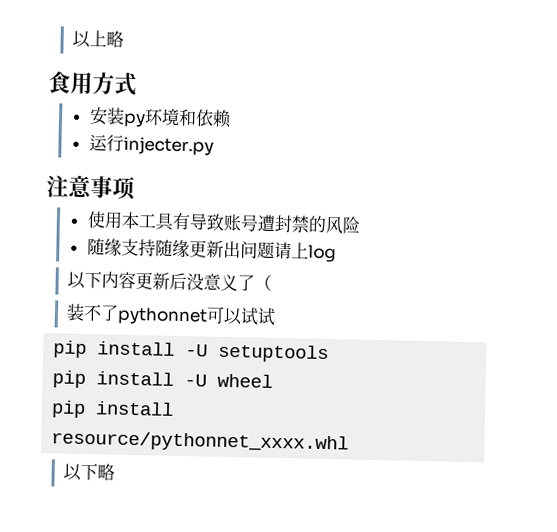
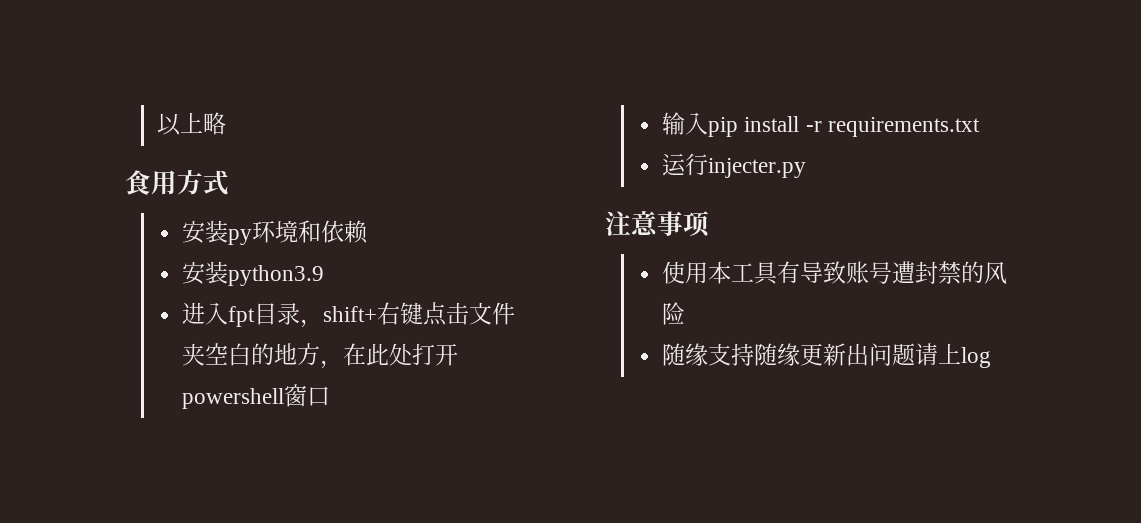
(232, 118) none -> [182,261,325,286] [182,302,516,328] [182,343,459,369] [182,384,331,409] [662,112,980,137] // 安装python3.9 // 进入fpt目录，shift+右键点击文件夹空白的地方，在此处打开powershell窗口 // 输入pip install -r requirements.txt
[66,270,272,292] [65,303,276,326] [53,340,330,364] [52,370,274,389] [51,400,175,419] [51,430,350,454] [62,462,115,481] // 以下内容更新后没意义了（ // 装不了pythonnet可以试试 // pip install -U setuptools // pip install -U wheel // pip install resource/pythonnet_xxxx.whl // 以下略 -> (992, 357) none

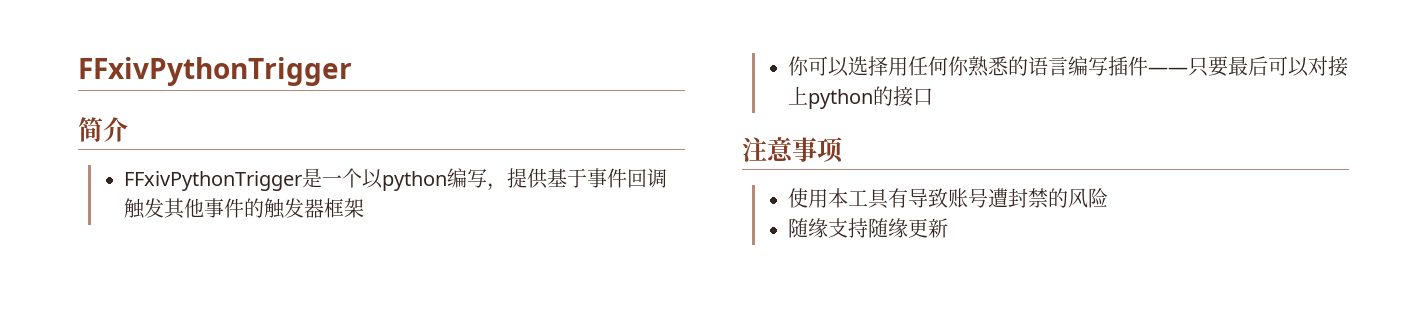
[156,112,226,136] [125,170,229,196] [182,220,369,245] [182,261,325,286] [182,302,516,328] [182,343,459,369] [182,384,331,409] [662,112,980,137] [662,153,807,178] 以上略 // 食用方式 // 安装py环境和依赖 // 安装python3.9 // 进入fpt目录，shift+右键点击文件夹空白的地方，在此处打开powershell窗口 // 输入pip install -r requirements.txt // 运行injecter.py -> [78,57,352,86] [78,117,128,142] [123,168,667,191] [123,198,364,219] [787,56,1348,77] [787,86,933,109] FFxivPythonTrigger // 简介 // FFxivPythonTrigger是一个以python编写，提供基于事件回调触发其他事件的触发器框架 // 你可以选择用任何你熟悉的语言编写插件——只要最后可以对接上python的接口
[846,343,992,368] 出问题请上log -> (948, 228) none

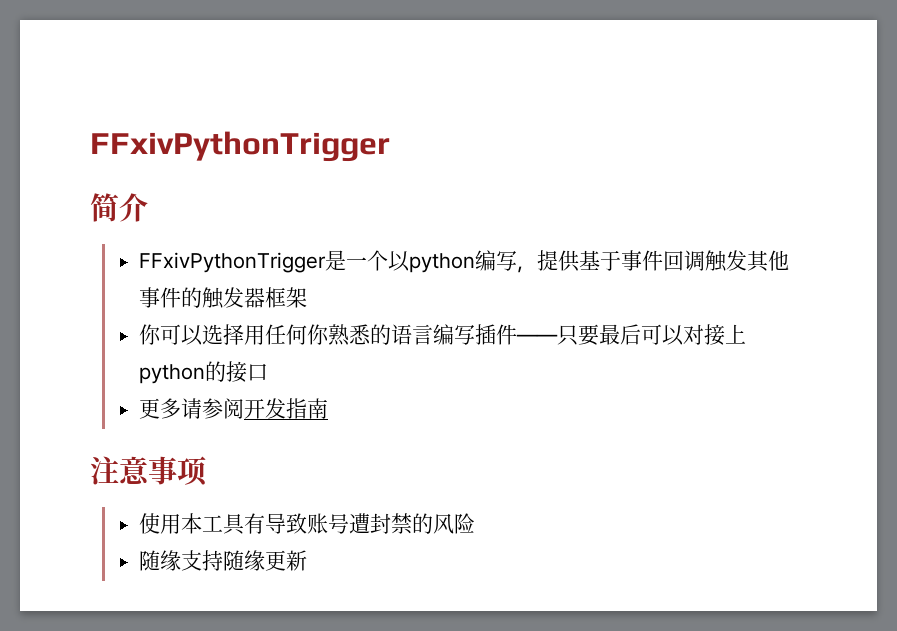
(933, 97) none -> [139,398,329,419] // 更多请参阅开发指南

